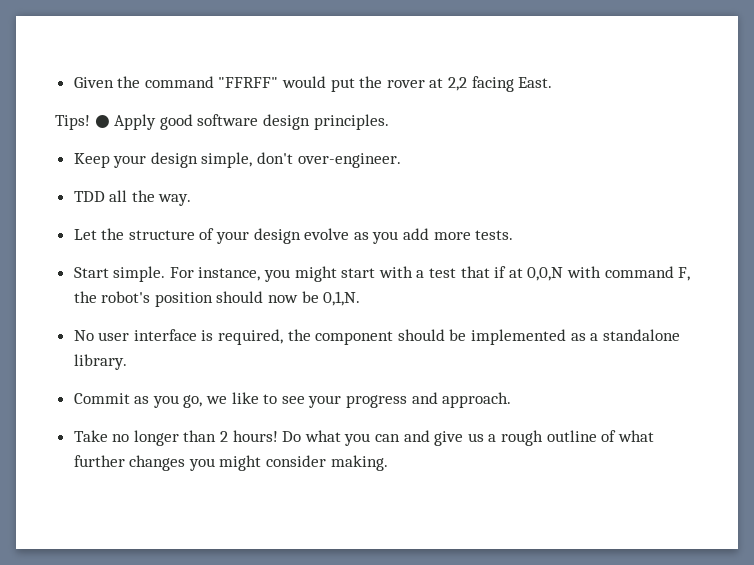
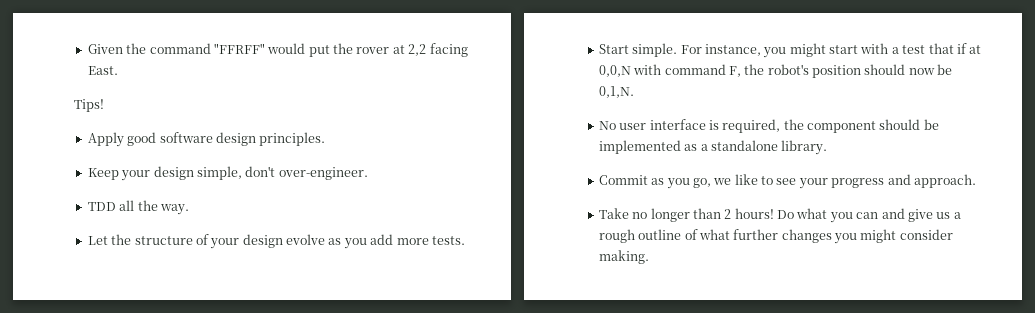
[94,115,110,128] ● -> (104, 105) //

